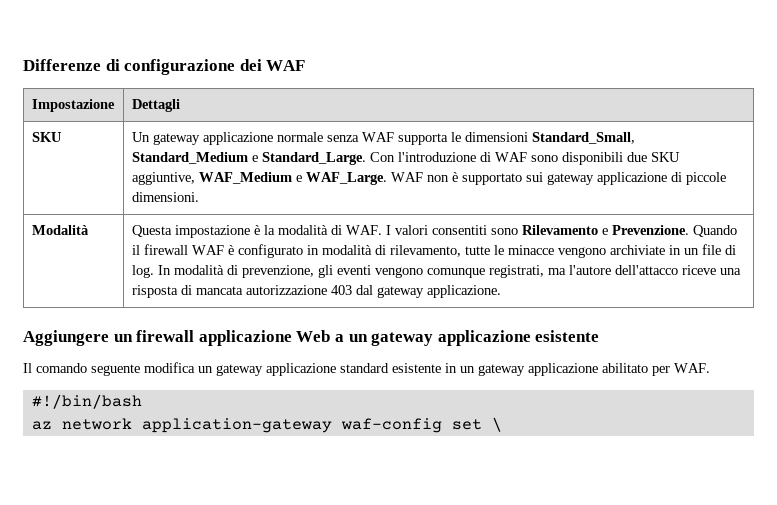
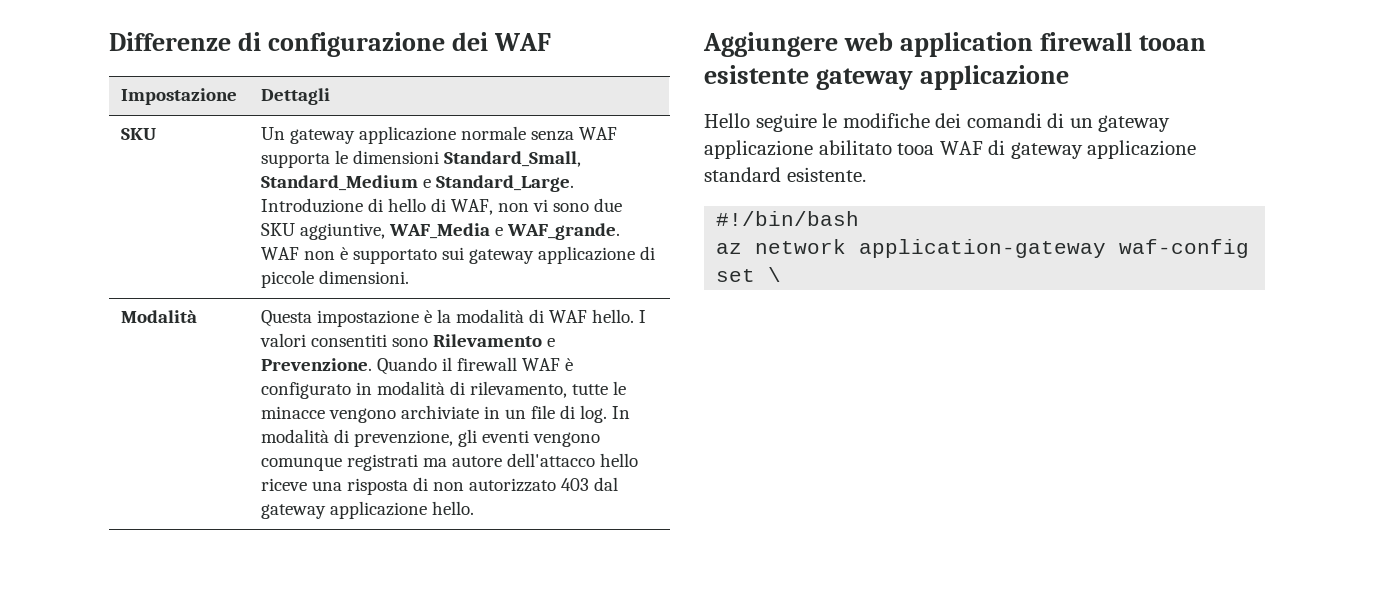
[369,152,680,165] [131,172,387,185] Con l'introduzione di WAF sono disponibili due SKU aggiuntive, WAF_Medium e WAF_Large. -> [260,198,622,215] [260,223,620,240] Introduzione di hello di WAF, non vi sono due SKU aggiuntive, WAF_Media e WAF_grande.
[345,225,382,235] WAF. -> [548,309,634,323] WAF hello.
[488,265,678,278] registrati, ma l'autore dell'attacco -> [346,453,638,471] registrati ma autore dell'attacco hello
[195,285,327,295] mancata autorizzazione -> [432,478,556,492] non autorizzato
[426,285,501,298] applicazione. -> [329,501,474,519] applicazione hello.
[113,330,600,346] [23,362,710,376] un firewall applicazione Web a un gateway applicazione esistente // Il comando seguente modifica un gateway applicazione standard esistente in un gateway applicazione abilitato per WAF. -> [843,32,1206,57] [704,65,1069,90] [704,113,1171,132] [704,140,1197,159] [704,167,866,182] web application firewall tooan esistente gateway applicazione // Hello seguire le modifiche dei comandi di un gateway applicazione abilitato tooa WAF di gateway applicazione standard esistente.

